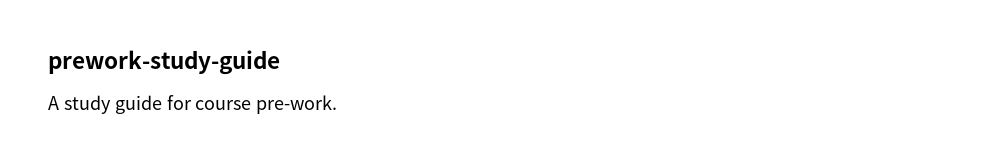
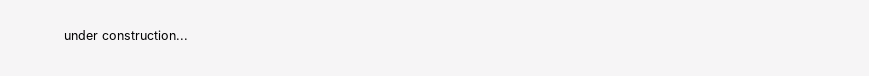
[48,50,280,75] [48,95,338,114] prework-study-guide // A study guide for course pre-work. -> [64,30,188,40] under construction...

